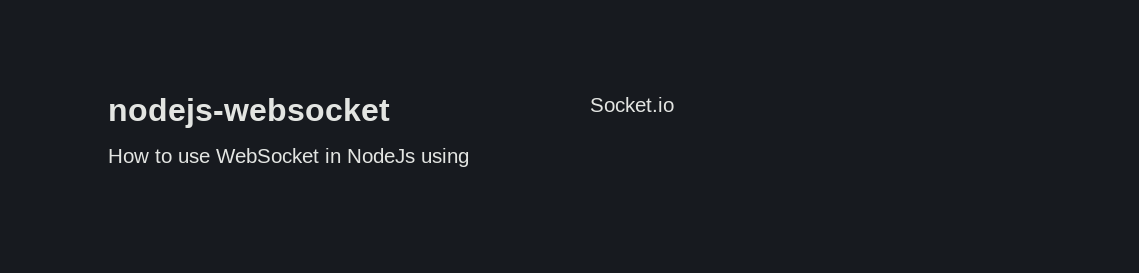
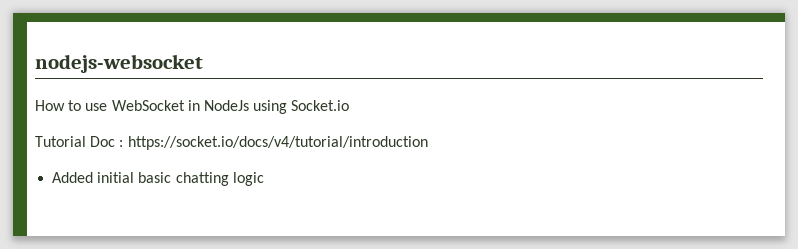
(674, 104) none -> [35,136,428,150] [52,172,264,186] // Tutorial Doc : https://socket.io/docs/v4/tutorial/introduction // Added initial basic chatting logic

